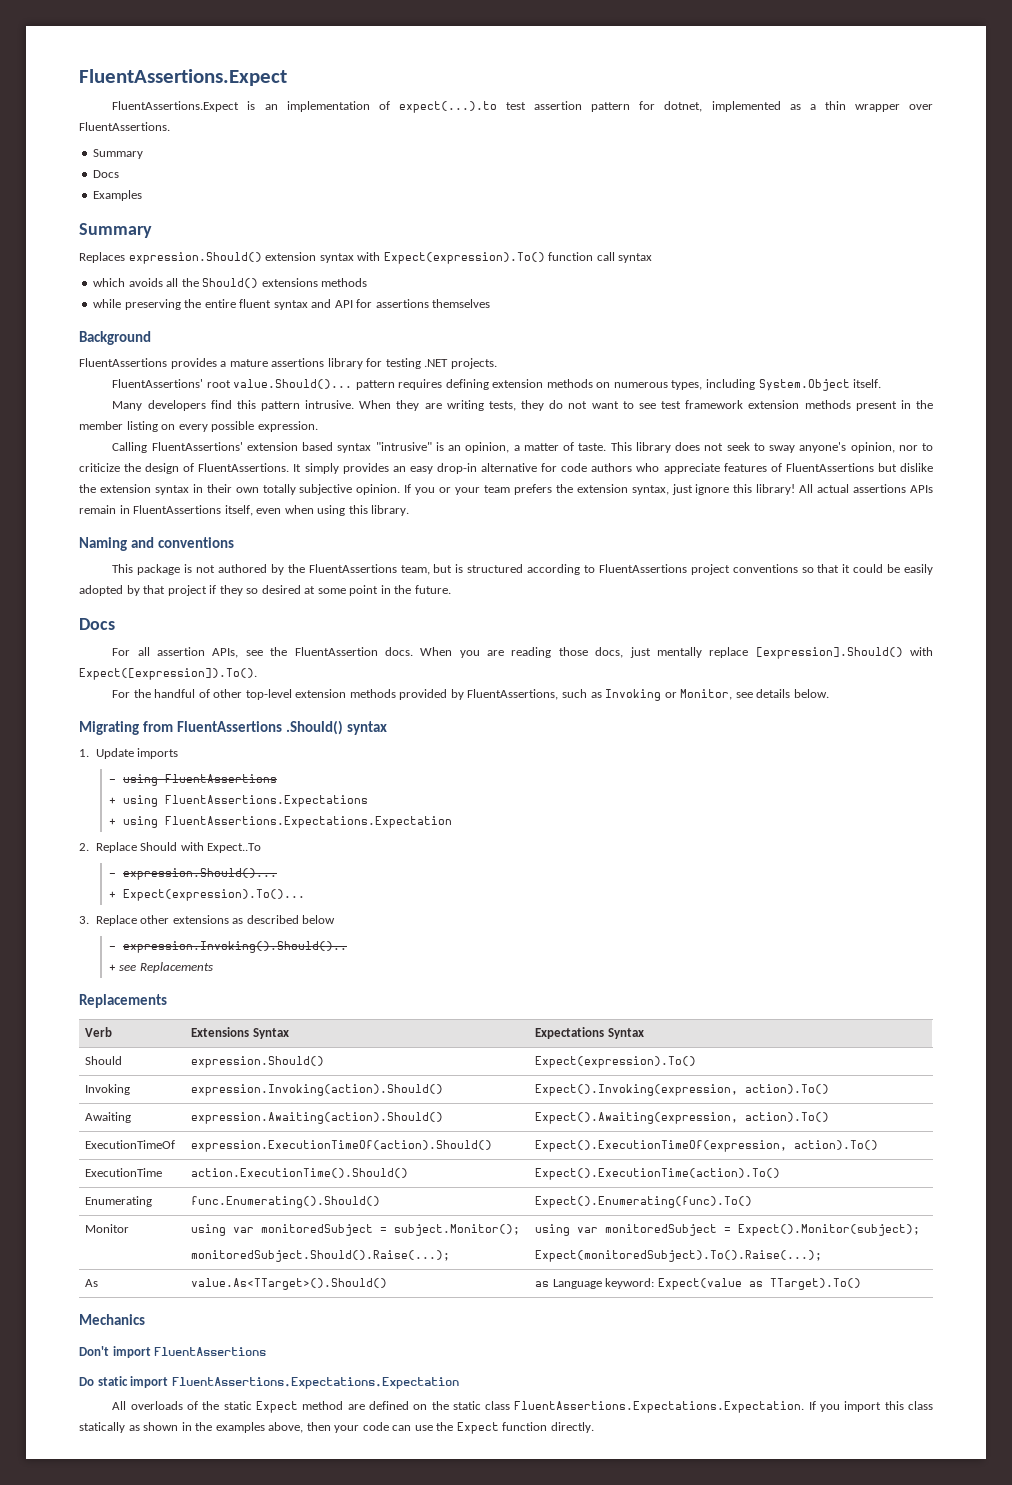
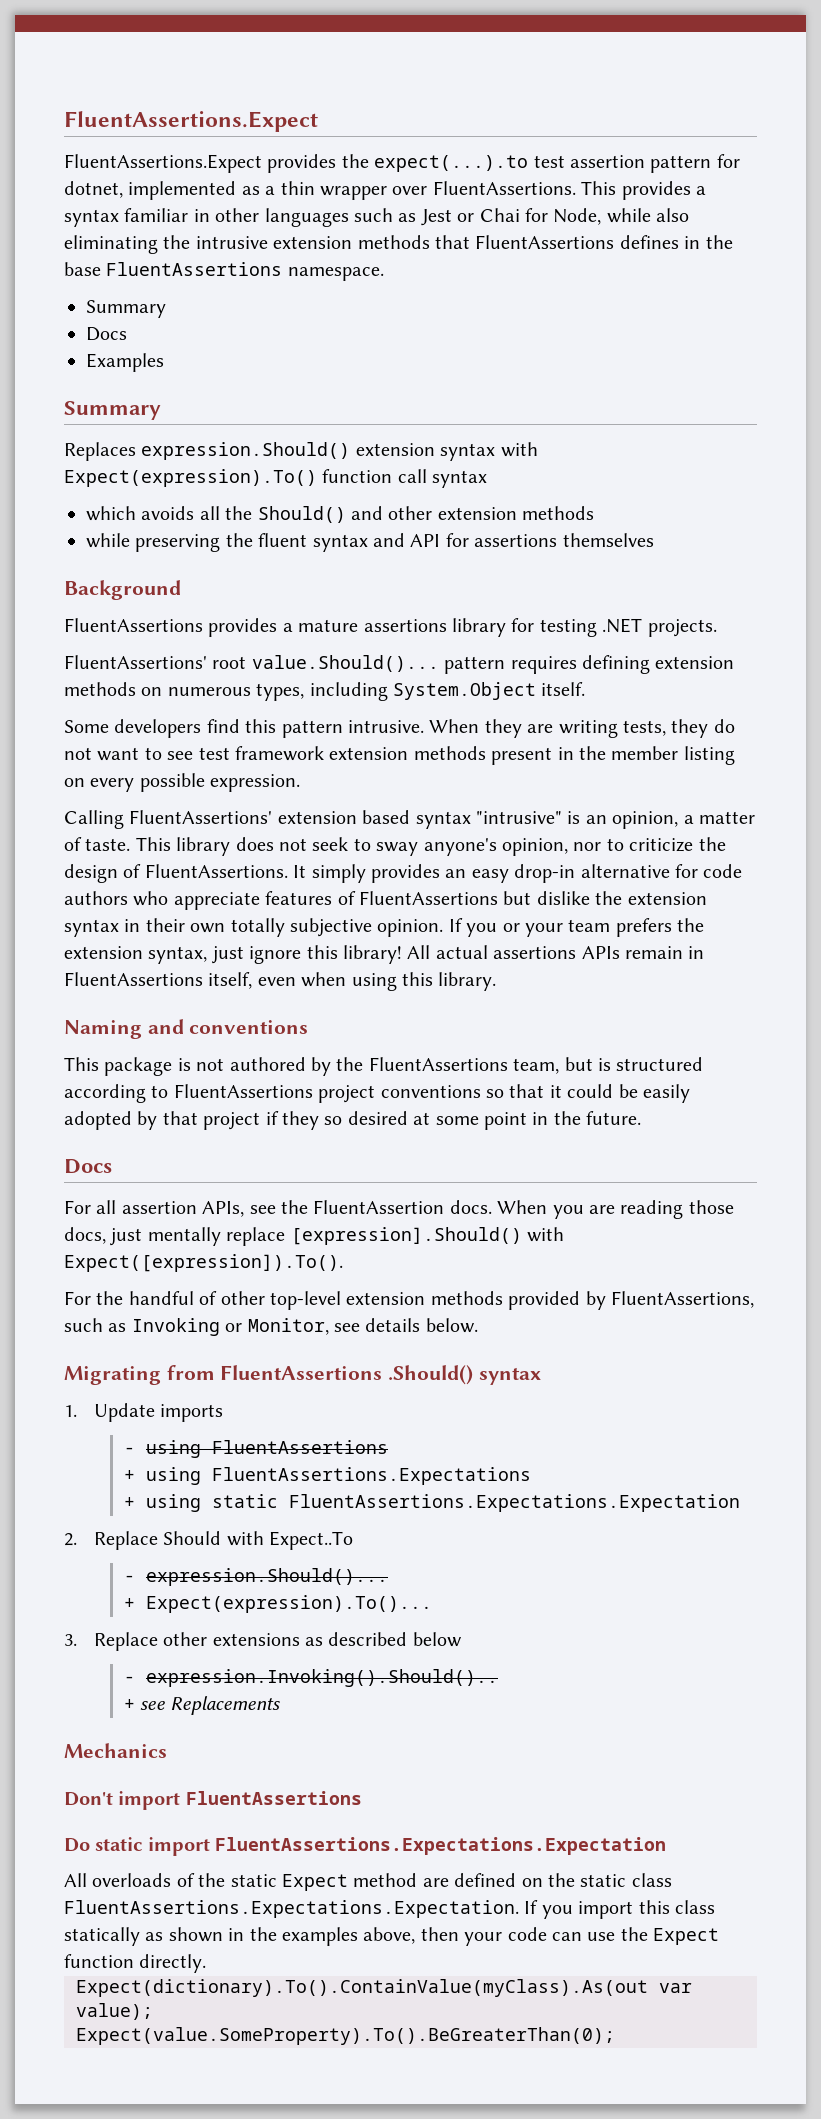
[247,101,390,112] is an implementation of -> [267,154,369,173] provides the
(170, 126) none -> [581,181,706,200] [64,208,690,227] [64,235,733,254] [64,262,384,281] This provides a syntax familiar in other languages such as Jest or Chai for Node, while also eliminating the intrusive extension methods that FluentAssertions defines in the base FluentAssertions namespace.
[261,278,318,287] extensions -> [351,506,517,520] and other extension
[204,299,236,308] entire -> (253, 540) none
[112,401,143,411] Many -> [64,720,109,733] Some
(158, 822) none -> [211,1494,278,1508] static
[79,994,167,1008] [85,1027,113,1037] [191,1027,289,1039] [535,1027,644,1039] [85,1056,123,1065] [191,1056,325,1068] [535,1056,697,1068] [85,1084,131,1095] [191,1084,444,1096] [535,1084,830,1096] [85,1112,132,1123] [191,1112,444,1124] [535,1112,830,1124] [85,1140,176,1149] [191,1140,493,1152] [535,1140,879,1152] [85,1168,163,1177] [191,1168,409,1178] [535,1168,781,1180] [85,1196,153,1207] [191,1196,381,1208] [535,1196,753,1208] [85,1224,130,1233] [191,1224,521,1236] [191,1250,451,1262] [535,1224,921,1236] [535,1250,823,1262] [85,1279,99,1287] [191,1278,388,1290] [535,1278,861,1290] // Replacements // Verb | Extensions Syntax | Expectations Syntax // Should | expression.Should() | Expect(expression).To() // Invoking | expression.Invoking(action).Should() | Expect().Invoking(expression, action).To() // Awaiting | expression.Awaiting(action).Should() | Expect().Awaiting(expression, action).To() // ExecutionTimeOf | expression.ExecutionTimeOf(action).Should() | Expect().ExecutionTimeOf(expression, action).To() // ExecutionTime | action.ExecutionTime().Should() | Expect().ExecutionTime(action).To() // Enumerating | func.Enumerating().Should() | Expect().Enumerating(func).To() // Monitor | using var monitoredSubject = subject.Monitor(); // monitoredSubject.Should().Raise(...); | using var monitoredSubject = Expect().Monitor(subject); // Expect(monitoredSubject).To().Raise(...); // As | value.As<TTarget>().Should() | as Language keyword: Expect(value as TTarget).To() -> (281, 1705) none
(594, 1427) none -> [76,1979,692,1997] [76,2003,153,2020] [76,2027,615,2045] // Expect(dictionary).To().ContainValue(myClass).As(out var value); // Expect(value.SomeProperty).To().BeGreaterThan(0);

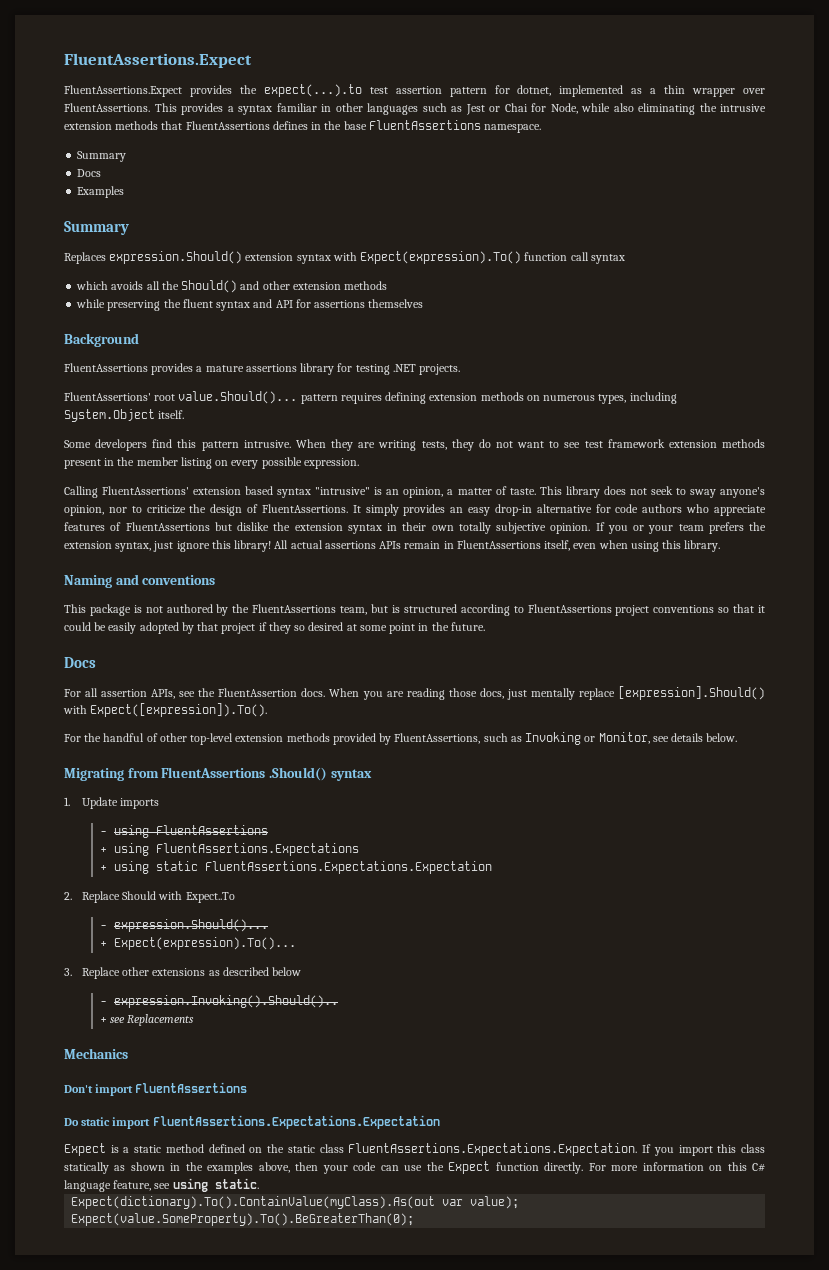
[64,1873,449,1891] All overloads of the static Expect method are -> [64,1143,204,1156] Expect is a static method
(207, 1963) none -> [588,1162,765,1172] [64,1178,259,1192] For more information on this C# language feature, see using static.

